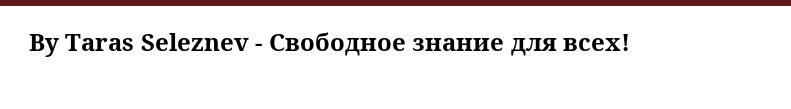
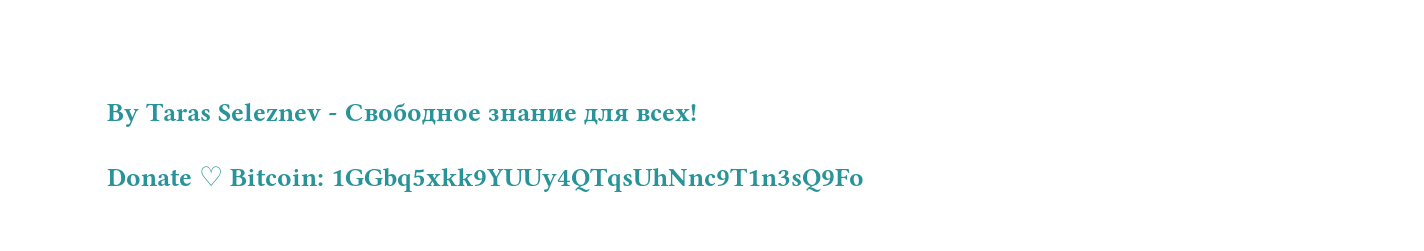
(631, 42) none -> [107,166,865,192] // Donate ♡ Bitcoin: 1GGbq5xkk9YUUy4QTqsUhNnc9T1n3sQ9Fo

